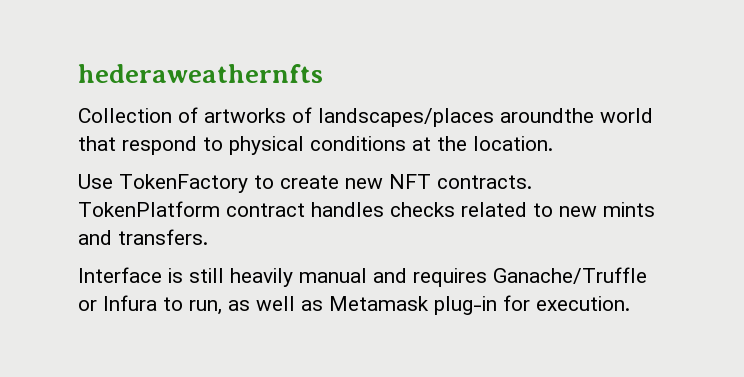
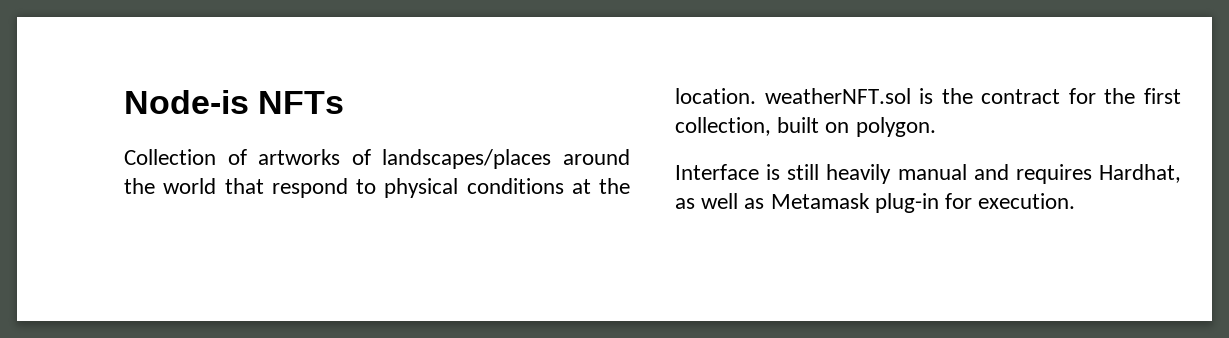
[78,64,323,83] hederaweathernfts -> [124,90,345,114] Node-is NFTs
[500,108,594,123] aroundthe -> [563,149,630,165] [124,178,155,194] around the
[78,174,532,193] [78,201,655,217] [78,229,208,245] // Use TokenFactory to create new NFT contracts. TokenPlatform contract handles checks related to new mints and transfers. -> [764,88,1181,104] [675,117,936,137] weatherNFT.sol is the contract for the first collection, built on polygon.
[493,267,647,284] [78,295,222,315] Ganache/Truffle or Infura to run, -> [1099,164,1181,183] Hardhat,

